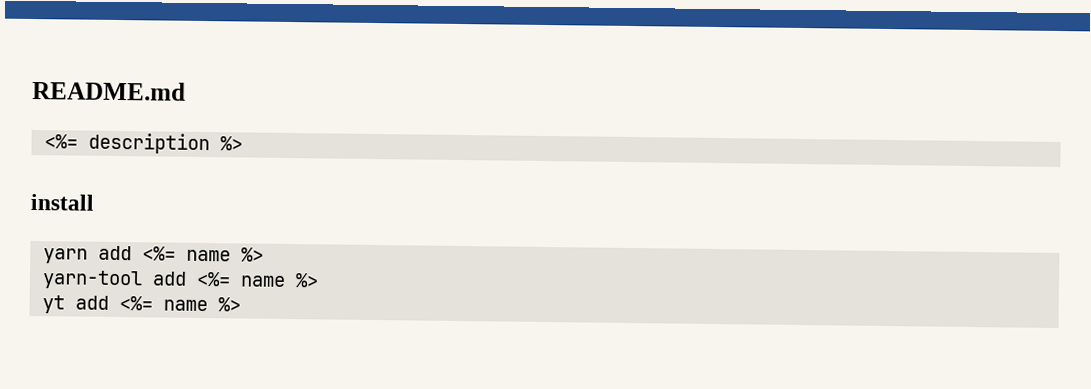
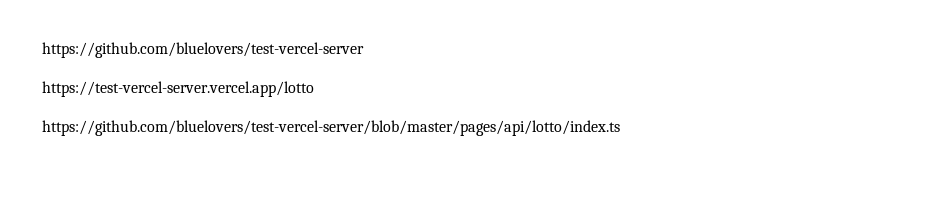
[32,80,186,101] [43,132,243,155] [30,193,94,211] [42,245,264,264] [41,270,319,290] [41,295,241,314] README.md // <%= description %> // install // yarn add <%= name %> // yarn-tool add <%= name %> // yt add <%= name %> -> [42,42,364,58] [42,81,314,97] [42,120,620,136] https://github.com/bluelovers/test-vercel-server // https://test-vercel-server.vercel.app/lotto // https://github.com/bluelovers/test-vercel-server/blob/master/pages/api/lotto/index.ts

